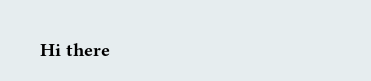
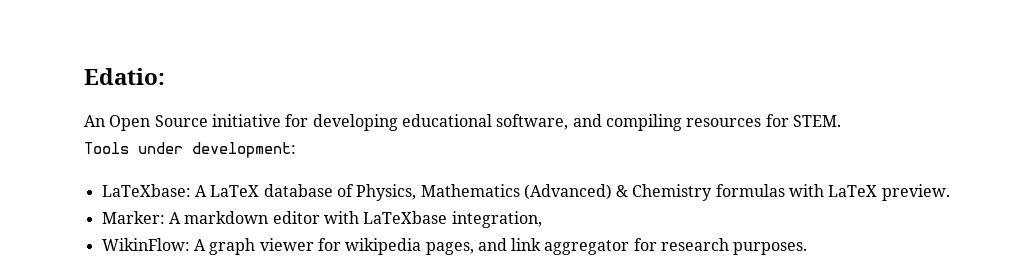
[40,43,110,56] Hi there -> [84,68,165,85] [84,114,841,131] [84,142,296,158] [101,184,950,201] [101,211,542,228] [101,238,808,255] Edatio: // An Open Source initiative for developing educational software, and compiling resources for STEM. // Tools under development: // LaTeXbase: A LaTeX database of Physics, Mathematics (Advanced) & Chemistry formulas with LaTeX preview. // Marker: A markdown editor with LaTeXbase integration, // WikinFlow: A graph viewer for wikipedia pages, and link aggregator for research purposes.

